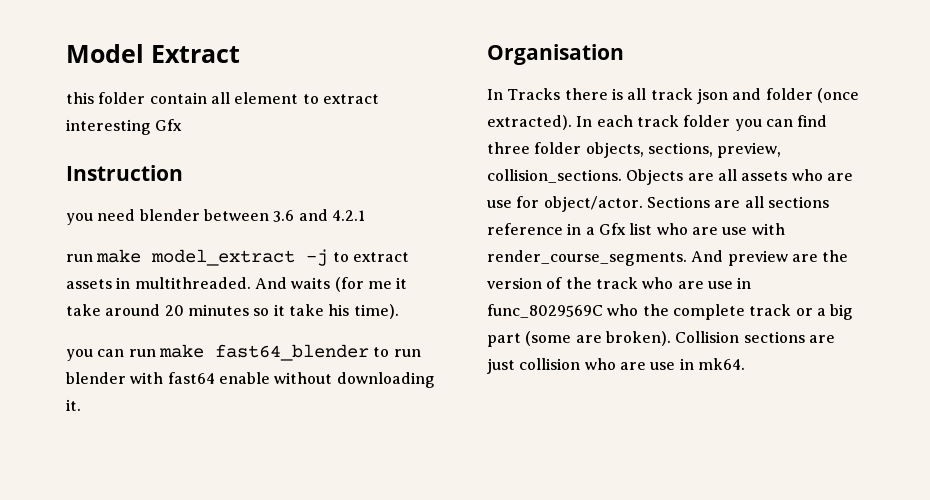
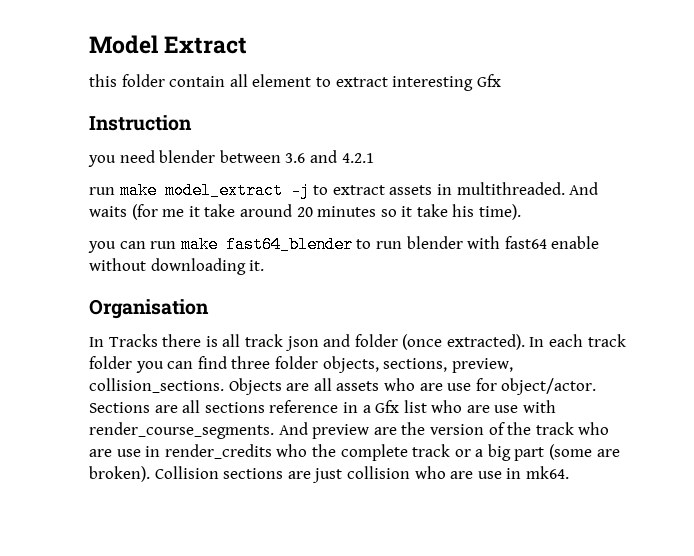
[487,304,603,318] func_8029569C -> [164,444,272,459] render_credits

